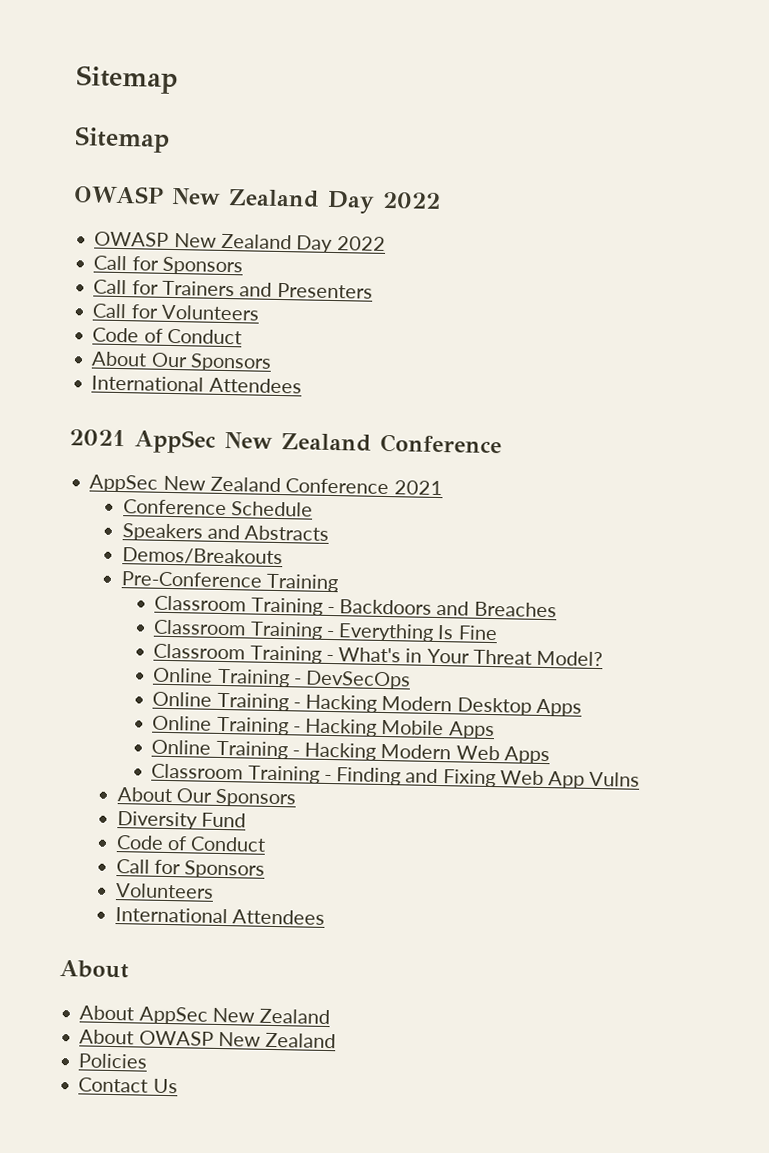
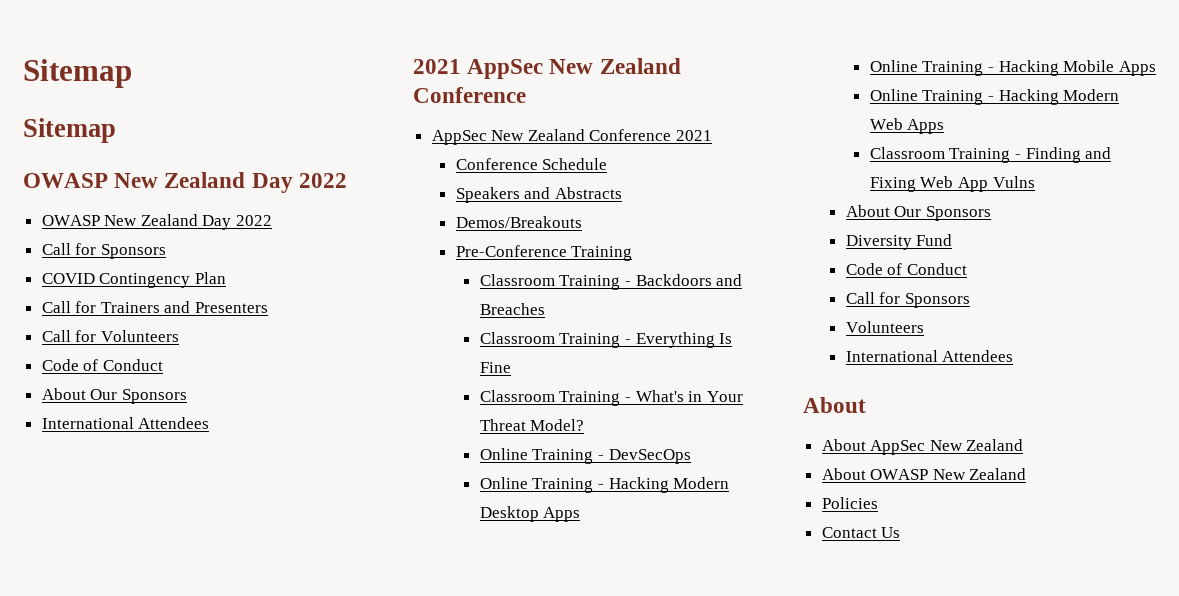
(243, 266) none -> [41,272,226,288] // COVID Contingency Plan

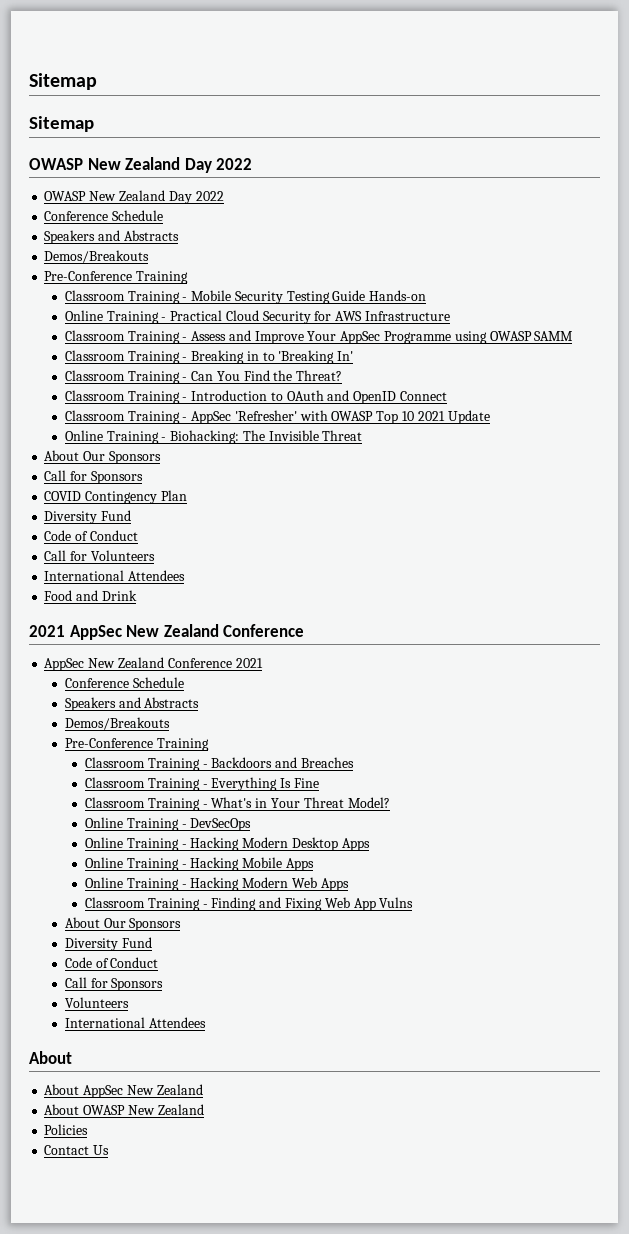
(273, 220) none -> [44,210,164,221] [44,230,179,244] [44,250,150,263] [44,271,189,284] [64,290,427,304] [64,310,450,324] [64,330,574,344] [64,350,354,364] [64,370,343,384] [64,390,447,404] [64,410,490,424] [64,430,363,444] [44,450,161,464] // Conference Schedule // Speakers and Abstracts // Demos/Breakouts // Pre-Conference Training // Classroom Training - Mobile Security Testing Guide Hands-on // Online Training - Practical Cloud Security for AWS Infrastructure // Classroom Training - Assess and Improve Your AppSec Programme using OWASP SAMM // Classroom Training - Breaking in to 'Breaking In' // Classroom Training - Can You Find the Threat? // Classroom Training - Introduction to OAuth and OpenID Connect // Classroom Training - AppSec 'Refresher' with OWASP Top 10 2021 Update // Online Training - Biohacking: The Invisible Threat // About Our Sponsors
[41,301,269,313] [41,330,179,342] [41,359,163,371] [41,388,187,404] [41,417,210,429] Call for Trainers and Presenters // Call for Volunteers // Code of Conduct // About Our Sponsors // International Attendees -> [44,510,132,524] [44,530,138,541] [44,550,155,561] [44,570,186,581] [44,590,137,601] Diversity Fund // Code of Conduct // Call for Volunteers // International Attendees // Food and Drink

